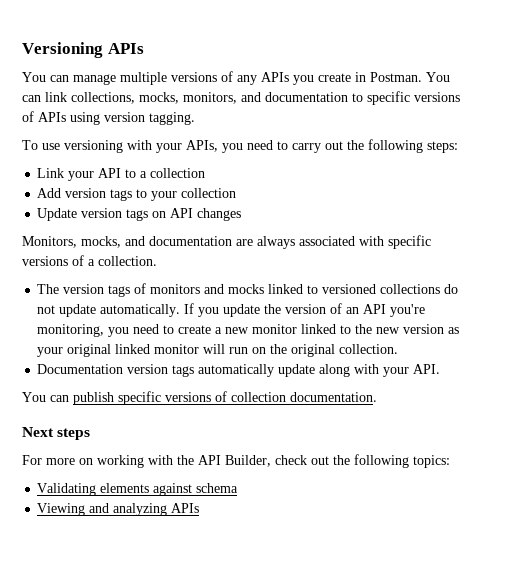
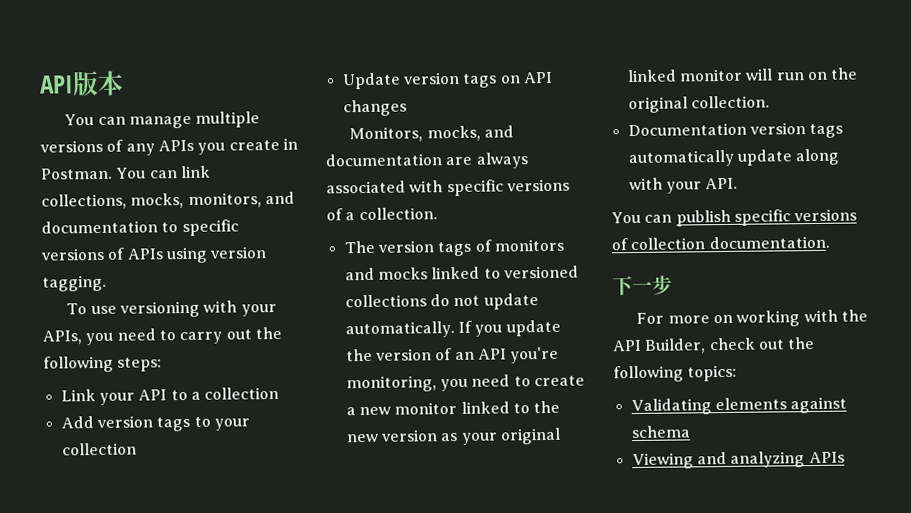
[22,42,144,58] Versioning APIs -> [39,70,124,97] API版本
[22,427,91,440] Next steps -> [612,275,673,296] 下一步

